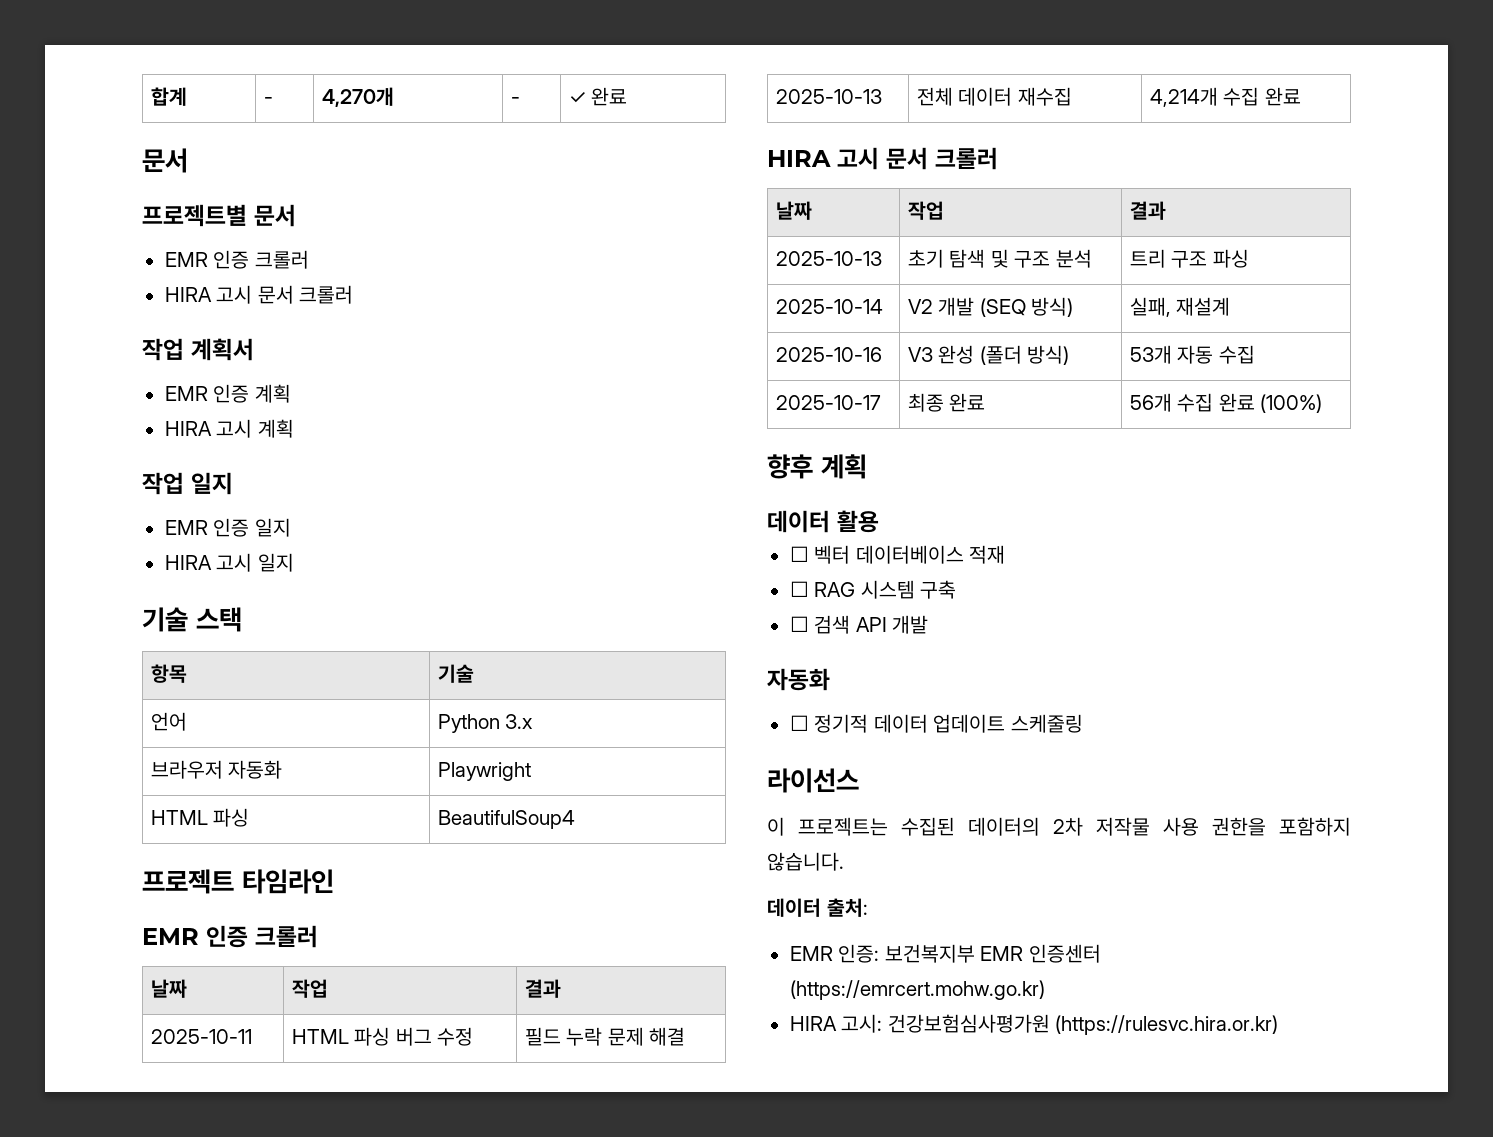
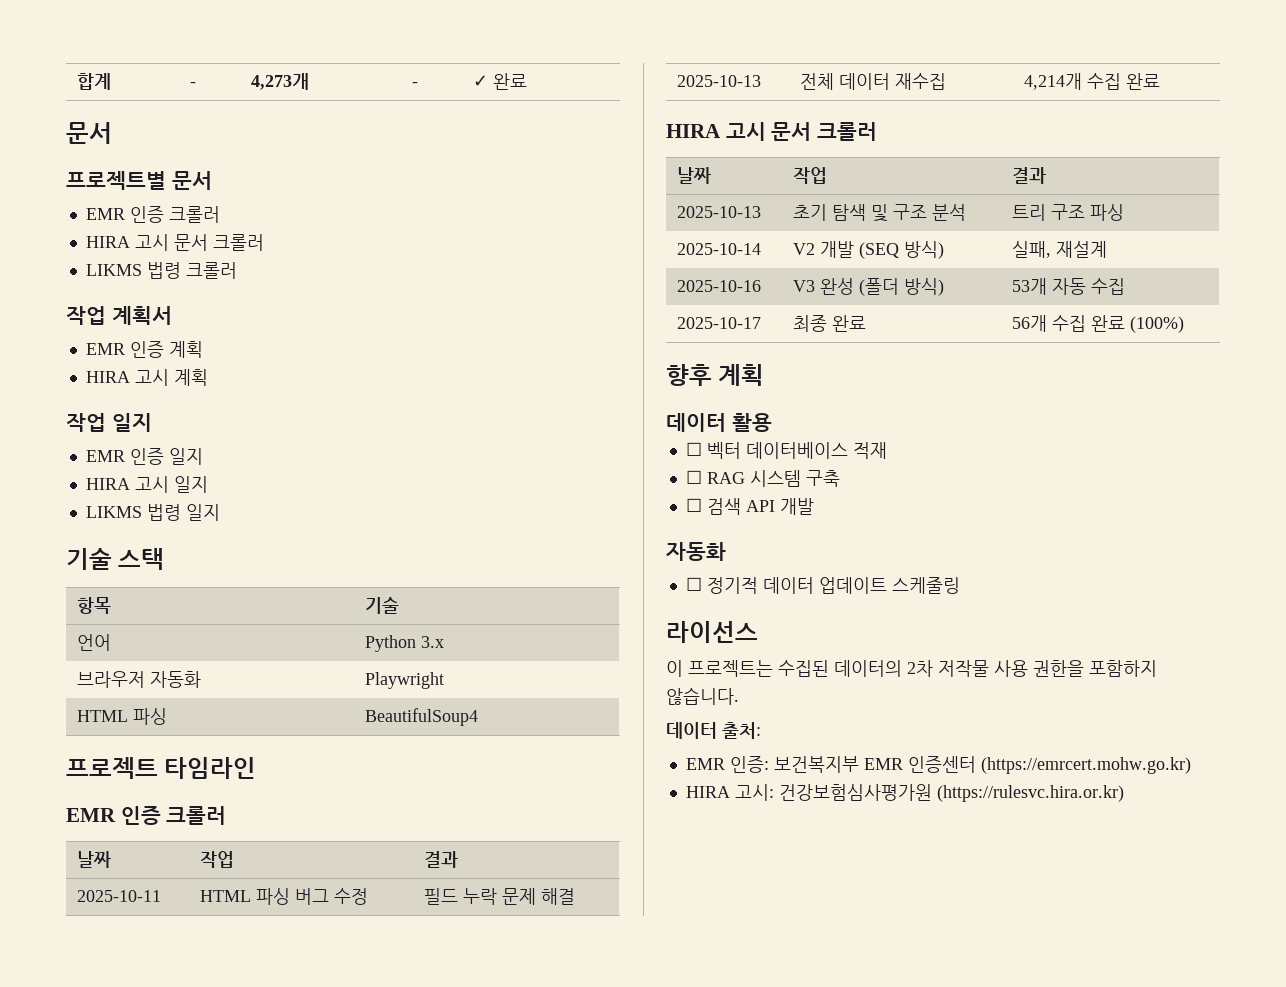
[321,87,394,107] 4,270개 -> [250,73,309,90] 4,273개
(354, 294) none -> [85,262,237,279] // LIKMS 법령 크롤러
(294, 562) none -> [85,504,220,521] // LIKMS 법령 일지

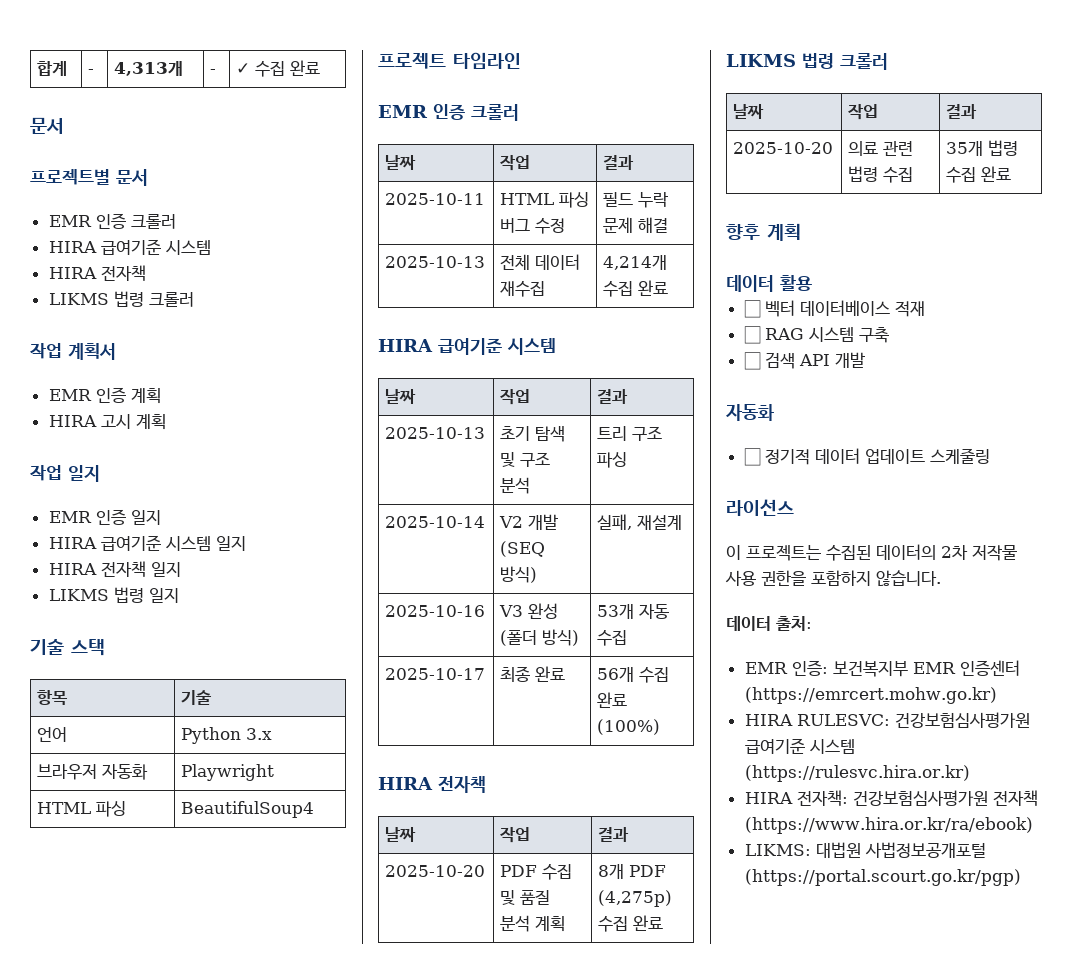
[250,73,309,90] 4,273개 -> [114,61,184,76] 4,313개
(488, 81) none -> [255,61,286,77] 수집
[134,234,264,251] 고시 문서 크롤러 -> [100,239,211,255] [48,265,146,281] 급여기준 시스템 // HIRA 전자책
[134,476,169,493] 고시 -> [100,535,246,551] [48,561,146,577] 급여기준 시스템 일지 // HIRA 전자책
[725,122,878,141] 고시 문서 크롤러 -> [438,338,556,355] 급여기준 시스템
(1184, 324) none -> [378,776,486,793] [385,827,417,842] [500,827,531,843] [598,827,630,842] [385,865,486,877] [500,864,573,880] [500,890,551,905] [500,915,566,932] [598,864,667,879] [598,890,673,907] [598,915,664,932] [726,53,888,70] [733,104,765,119] [848,104,879,120] [946,104,978,119] [733,142,834,154] [848,141,914,156] [848,166,914,183] [946,140,1019,156] [946,166,1012,183] // HIRA 전자책 // 날짜 | 작업 | 결과 // 2025-10-20 | PDF 수집 및 품질 분석 계획 | 8개 PDF (4,275p) 수집 완료 // LIKMS 법령 크롤러 // 날짜 | 작업 | 결과 // 2025-10-20 | 의료 관련 법령 수집 | 35개 법령 수집 완료
[734,784,1124,802] 고시: 건강보험심사평가원 (https://rulesvc.hira.or.kr) -> [796,712,1030,728] [744,738,855,754] [744,765,970,782] [744,790,1038,806] [744,817,1033,834] [744,842,986,858] [744,869,1021,886] RULESVC: 건강보험심사평가원 급여기준 시스템 (https://rulesvc.hira.or.kr) // HIRA 전자책: 건강보험심사평가원 전자책 (https://www.hira.or.kr/ra/ebook) // LIKMS: 대법원 사법정보공개포털 (https://portal.scourt.go.kr/pgp)

